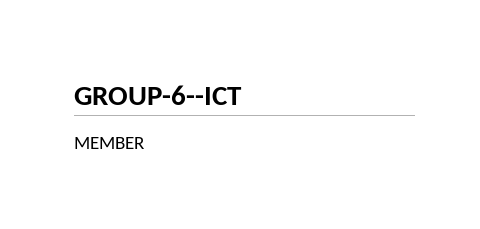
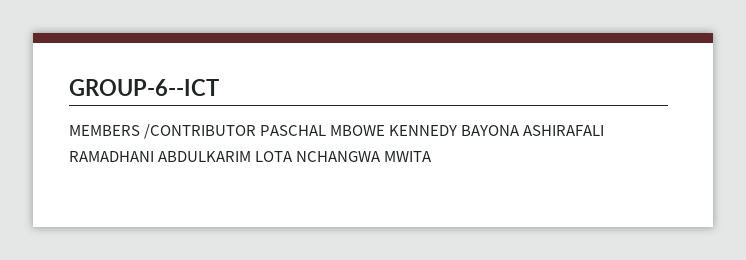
[74,137,145,149] MEMBER -> [69,124,605,139] [69,151,433,162] MEMBERS /CONTRIBUTOR PASCHAL MBOWE KENNEDY BAYONA ASHIRAFALI RAMADHANI ABDULKARIM LOTA NCHANGWA MWITA

